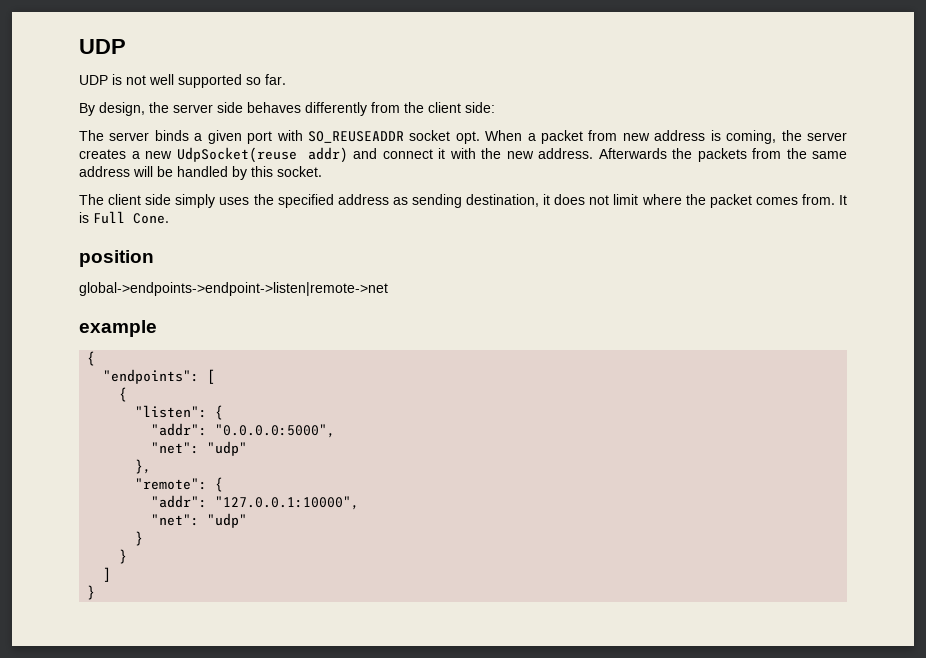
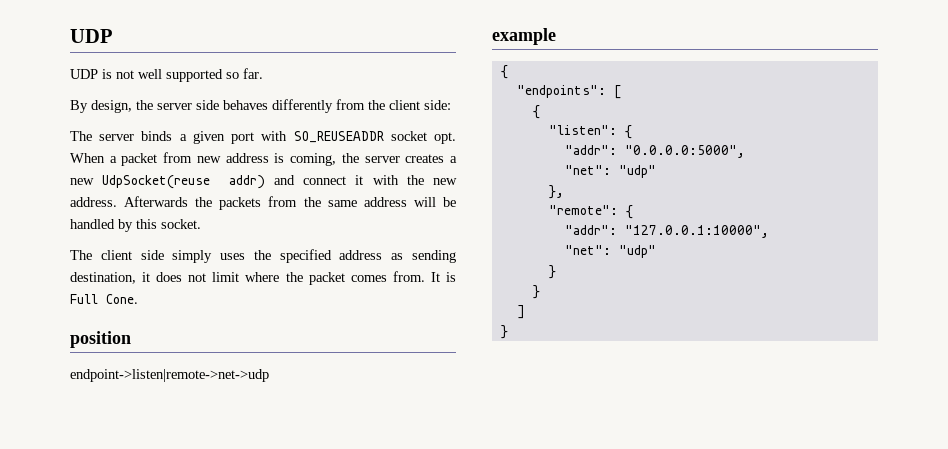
[79,282,388,296] global->endpoints->endpoint->listen|remote->net -> [70,369,269,382] endpoint->listen|remote->net->udp

